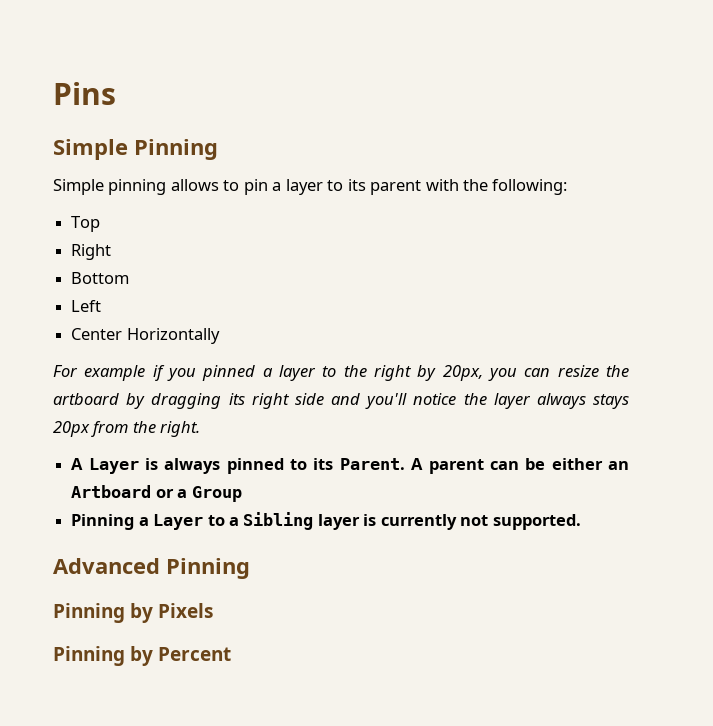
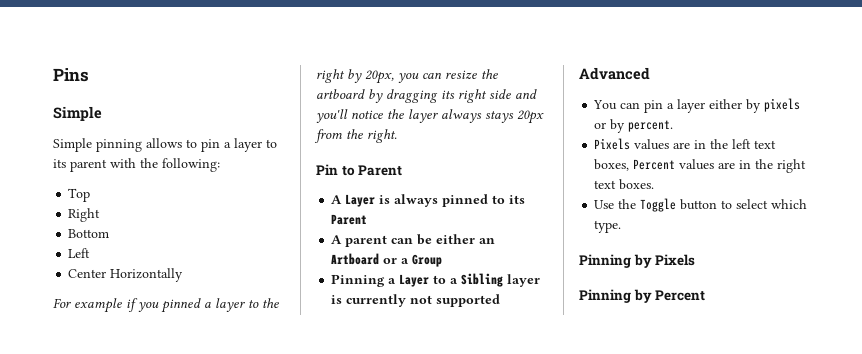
[134,139,218,160] Pinning -> (102, 113) none
(201, 429) none -> [316,164,403,176] // Pin to Parent
[339,458,405,470] Parent. -> [331,214,368,225] Parent //
[492,514,581,530] supported. -> [436,294,501,307] supported
[166,558,250,579] Pinning -> [593,98,801,113] [594,119,674,133] [594,138,777,150] [594,159,807,173] [594,179,655,190] [594,198,808,212] [594,220,622,233] // You can pin a layer either by pixels or by percent. // Pixels values are in the left text boxes, Percent values are in the right text boxes. // Use the Toggle button to select which type.

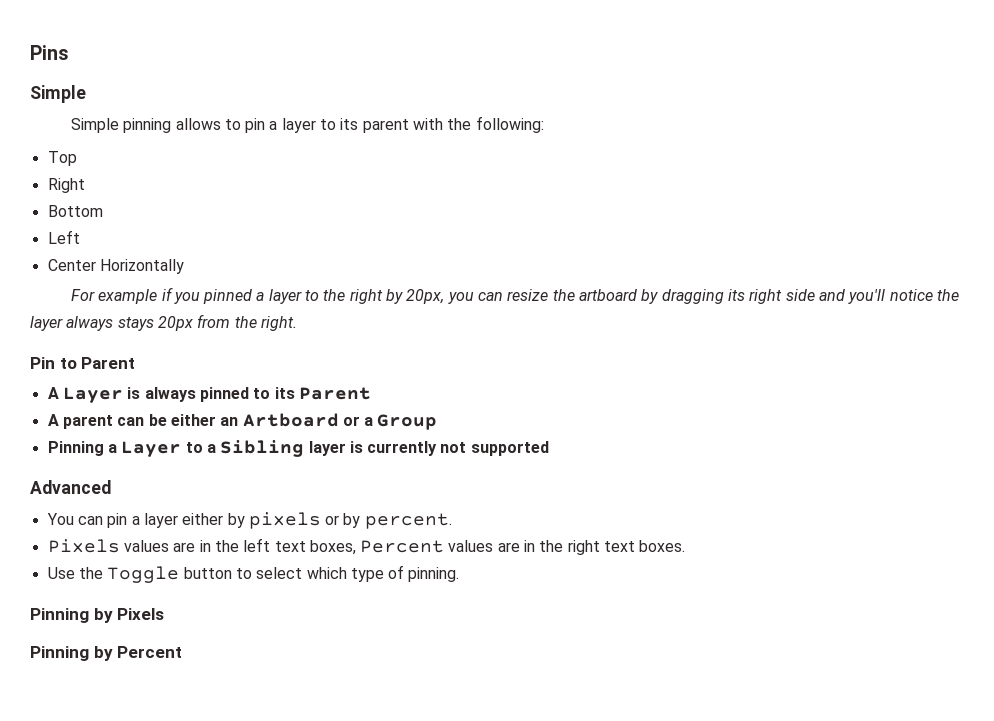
[594,220,622,233] type. -> [350,565,460,582] type of pinning.

